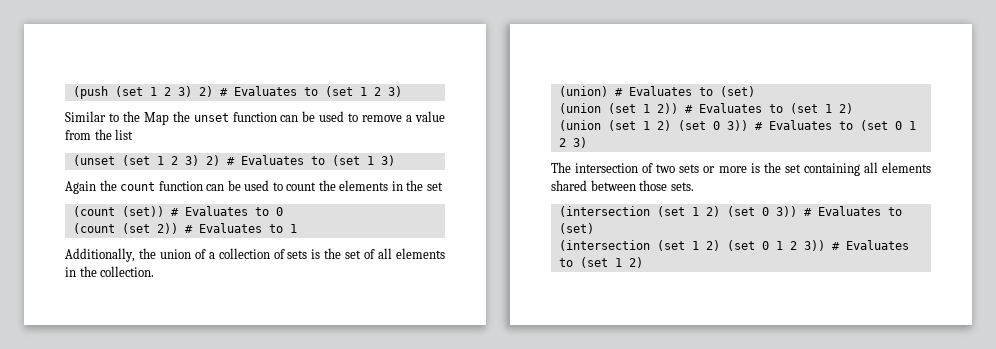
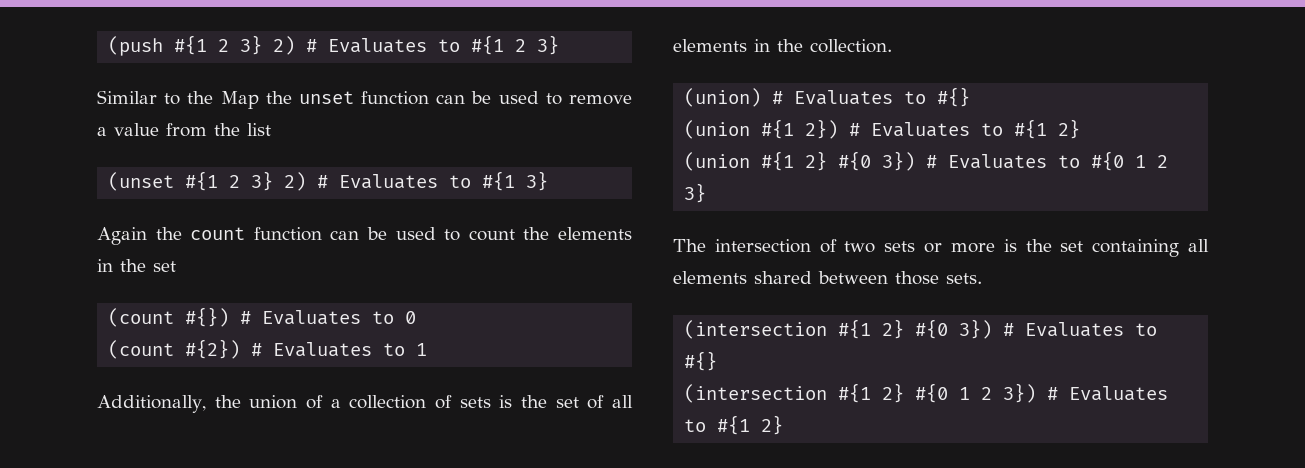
[114,86,402,97] (set 1 2 3) 2) # Evaluates to (set 1 2 3) -> [174,35,560,55] #{1 2 3} 2) # Evaluates to #{1 2 3}
[121,155,395,166] (set 1 2 3) 2) # Evaluates to (set 1 3) -> [185,171,549,191] #{1 2 3} 2) # Evaluates to #{1 3}
[121,206,164,217] (set)) -> [185,307,230,327] #{})
[121,223,178,234] (set 2)) -> [185,339,241,359] #{2})
[719,86,755,97] [558,103,853,114] [558,120,916,131] [558,137,587,148] (set) // (union (set 1 2)) # Evaluates to (set 1 2) // (union (set 1 2) (set 0 3)) # Evaluates to (set 0 1 2 3) -> [937,87,971,107] [684,119,1081,139] [684,151,1169,171] [684,183,707,203] #{} // (union #{1 2}) # Evaluates to #{1 2} // (union #{1 2} #{0 3}) # Evaluates to #{0 1 2 3}
[656,206,902,217] [558,223,594,234] [558,240,909,251] [558,257,643,268] (set 1 2) (set 0 3)) # Evaluates to (set) // (intersection (set 1 2) (set 0 1 2 3)) # Evaluates to (set 1 2) -> [838,319,1158,339] [684,351,718,371] [684,383,1169,403] [684,415,784,435] #{1 2} #{0 3}) # Evaluates to #{} // (intersection #{1 2} #{0 1 2 3}) # Evaluates to #{1 2}

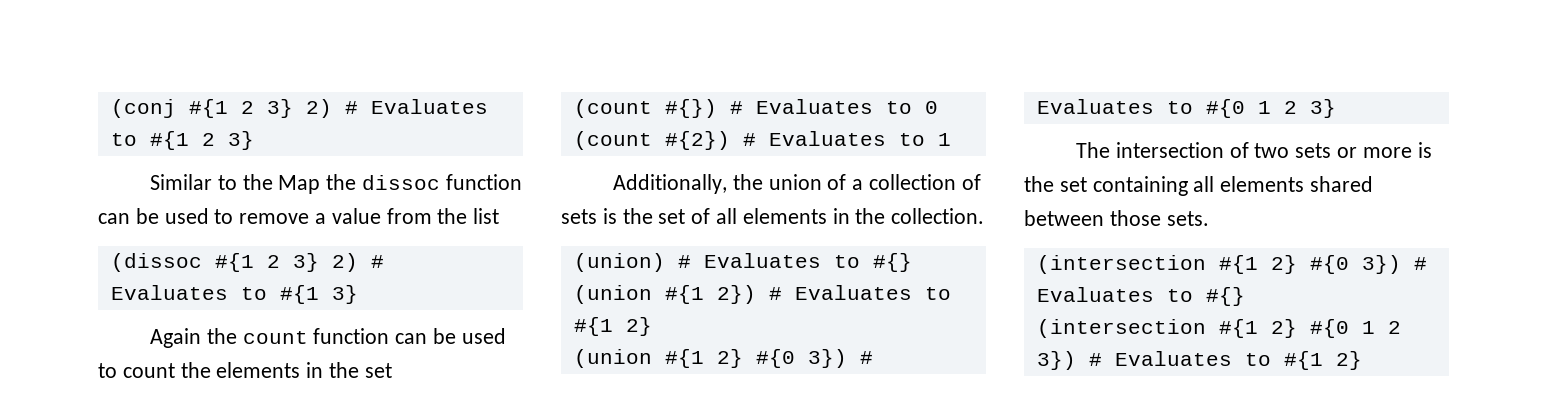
[108,36,164,56] (push -> [110,99,176,118] (conj
[298,91,354,104] unset -> [362,175,441,190] dissoc
[108,172,175,191] (unset -> [110,253,202,272] (dissoc

